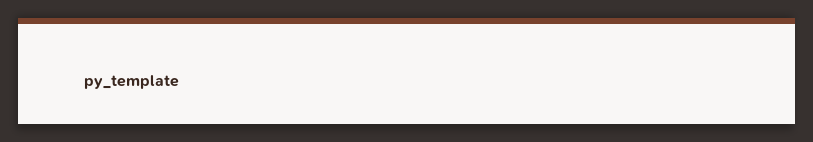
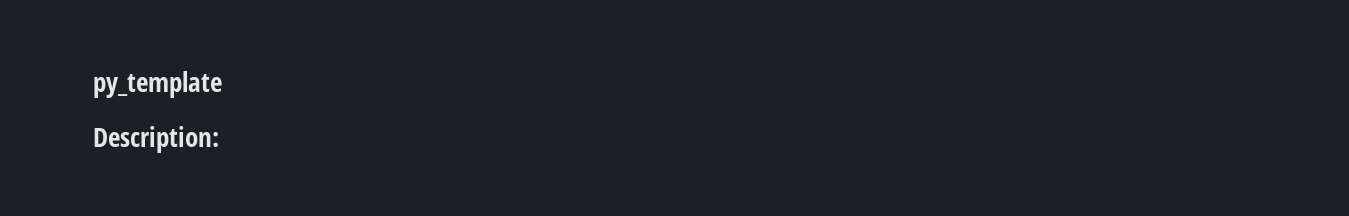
(179, 82) none -> [93,126,219,153] // Description:

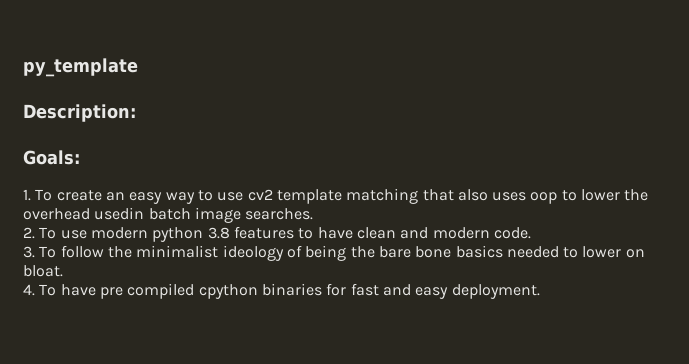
(219, 139) none -> [23,150,80,165] [23,188,649,204] [23,207,314,223] [23,226,531,242] [23,245,645,261] [23,265,63,277] [23,283,540,299] // Goals: // 1. To create an easy way to use cv2 template matching that also uses oop to lower the overhead usedin batch image searches. // 2. To use modern python 3.8 features to have clean and modern code. // 3. To follow the minimalist ideology of being the bare bone basics needed to lower on bloat. // 4. To have pre compiled cpython binaries for fast and easy deployment.

